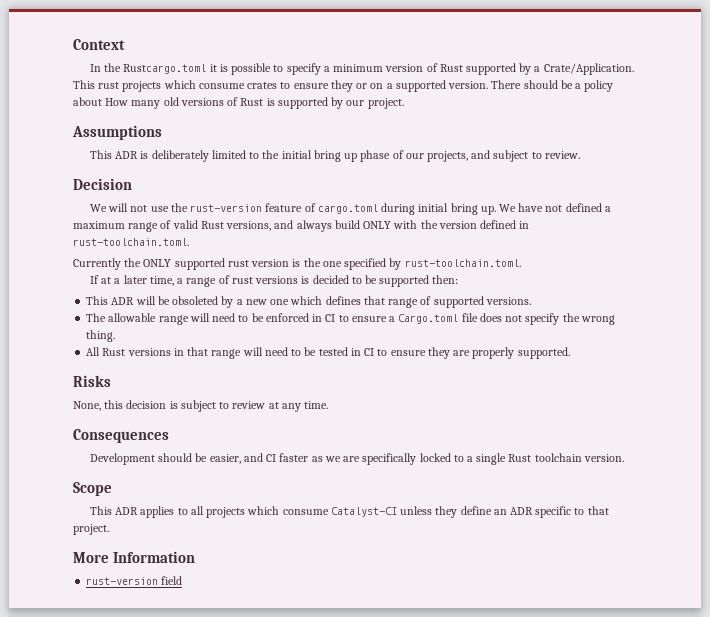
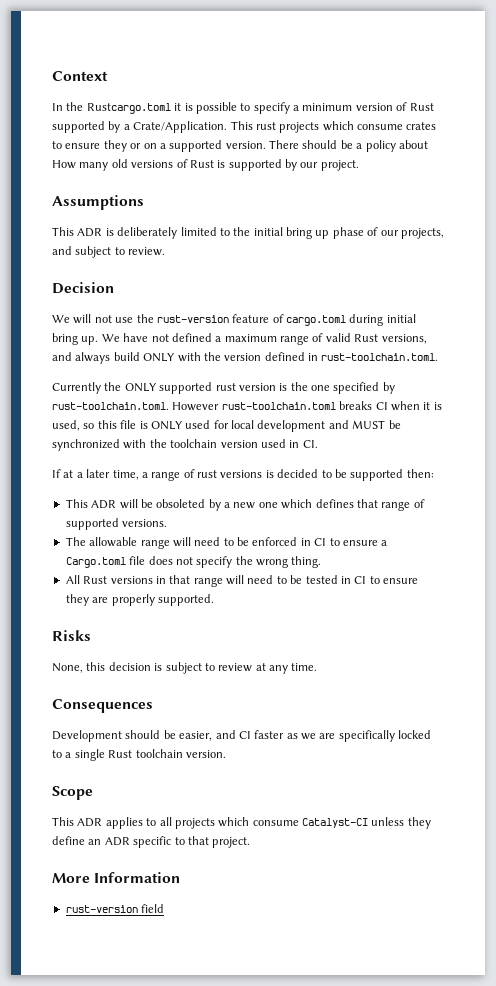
(521, 263) none -> [172,401,442,411] [52,420,401,432] [52,439,318,451] However rust-toolchain.toml breaks CI when it is used, so this file is ONLY used for local development and MUST be synchronized with the toolchain version used in CI.

